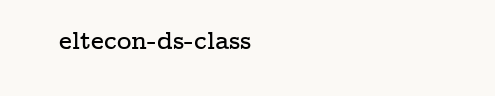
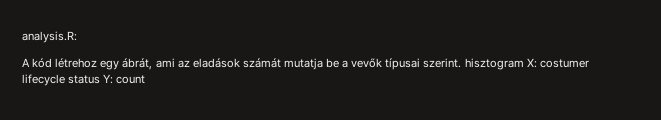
[59,32,251,49] eltecon-ds-class -> [22,31,77,43] [22,58,589,70] [22,74,146,86] analysis.R: // A kód létrehoz egy ábrát, ami az eladások számát mutatja be a vevők típusai szerint. hisztogram X: costumer lifecycle status Y: count

